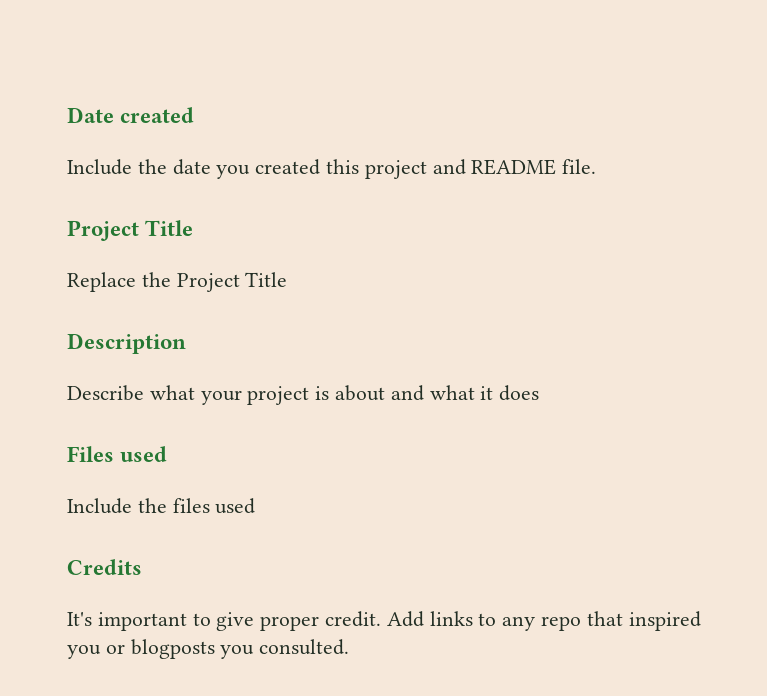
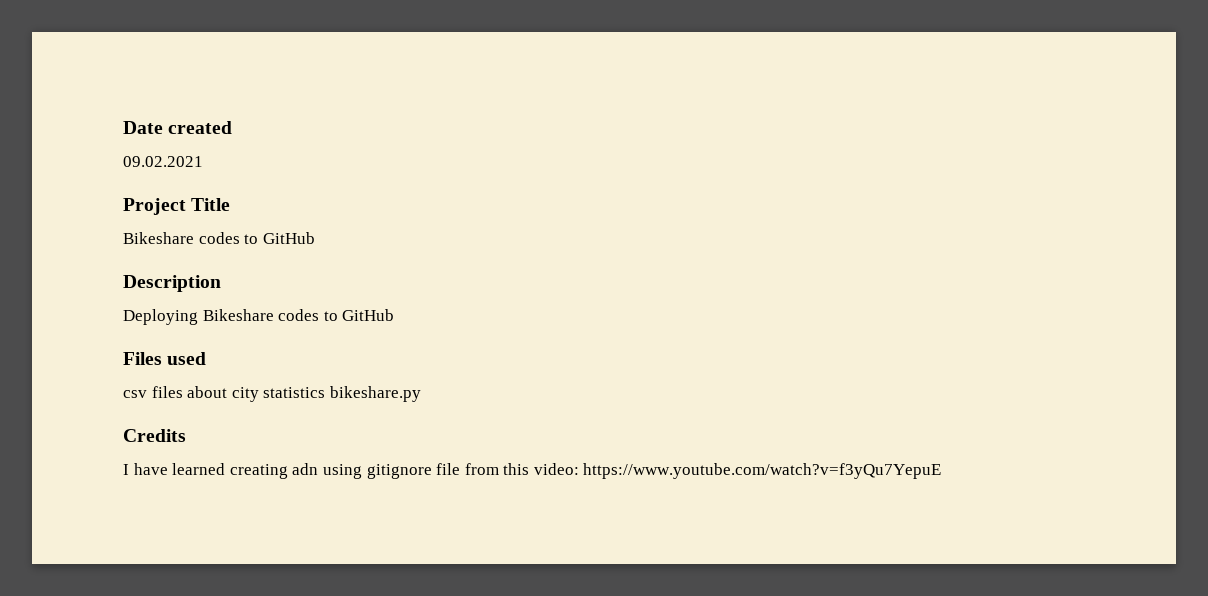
[67,159,597,179] [67,220,194,241] [67,272,288,292] [67,333,186,354] [67,385,540,405] [67,446,168,462] [67,498,256,514] [67,559,142,575] [67,611,701,631] [67,639,350,659] Include the date you created this project and README file. // Project Title // Replace the Project Title // Description // Describe what your project is about and what it does // Files used // Include the files used // Credits // It's important to give proper credit. Add links to any repo that inspired you or blogposts you consulted. -> [123,156,203,167] [123,198,231,215] [123,232,315,244] [123,275,221,292] [123,309,395,325] [123,352,207,365] [123,386,421,402] [123,429,186,442] [123,463,942,479] 09.02.2021 // Project Title // Bikeshare codes to GitHub // Description // Deploying Bikeshare codes to GitHub // Files used // csv files about city statistics bikeshare.py // Credits // I have learned creating adn using gitignore file from this video: https://www.youtube.com/watch?v=f3yQu7YepuE

